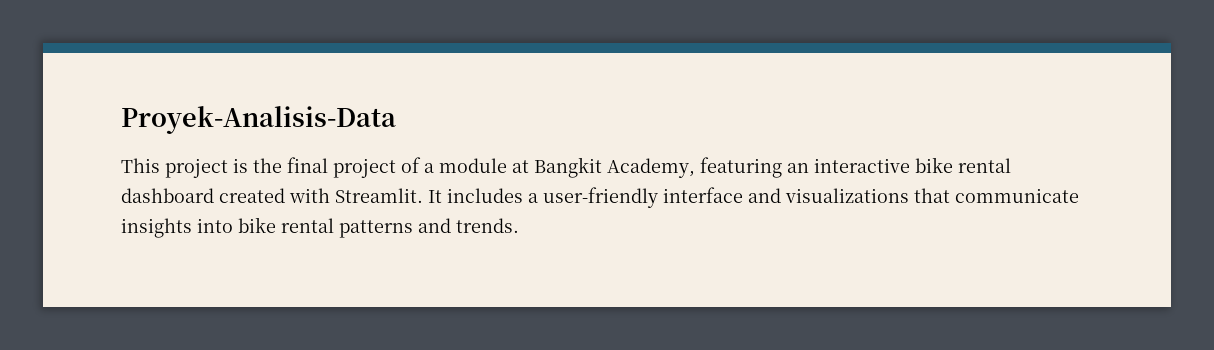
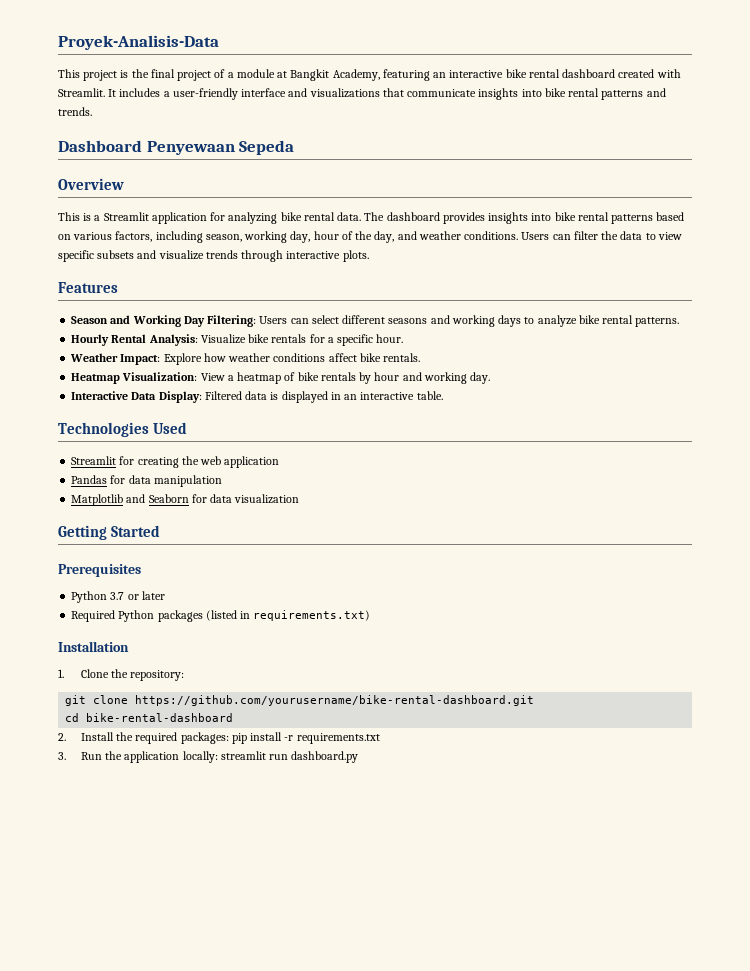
(519, 225) none -> [58,140,295,155] [58,178,124,190] [58,212,685,224] [58,231,682,243] [58,250,369,262] [58,282,118,293] [71,315,680,327] [71,334,404,346] [70,353,421,365] [71,372,491,384] [71,391,443,403] [58,422,188,437] [71,456,280,468] [71,475,222,487] [71,494,300,506] [58,525,161,540] [58,564,141,577] [71,591,165,603] [71,610,371,622] [58,641,129,652] [58,669,185,681] [65,695,535,706] [65,713,234,722] [58,732,380,744] [58,751,359,763] // Dashboard Penyewaan Sepeda // Overview // This is a Streamlit application for analyzing bike rental data. The dashboard provides insights into bike rental patterns based on various factors, including season, working day, hour of the day, and weather conditions. Users can filter the data to view specific subsets and visualize trends through interactive plots. // Features // Season and Working Day Filtering: Users can select different seasons and working days to analyze bike rental patterns. // Hourly Rental Analysis: Visualize bike rentals for a specific hour. // Weather Impact: Explore how weather conditions affect bike rentals. // Heatmap Visualization: View a heatmap of bike rentals by hour and working day. // Interactive Data Display: Filtered data is displayed in an interactive table. // Technologies Used // Streamlit for creating the web application // Pandas for data manipulation // Matplotlib and Seaborn for data visualization // Getting Started // Prerequisites // Python 3.7 or later // Required Python packages (listed in requirements.txt) // Installation // 1. Clone the repository: // git clone https://github.com/yourusername/bike-rental-dashboard.git // cd bike-rental-dashboard // 2. Install the required packages: pip install -r requirements.txt // 3. Run the application locally: streamlit run dashboard.py

